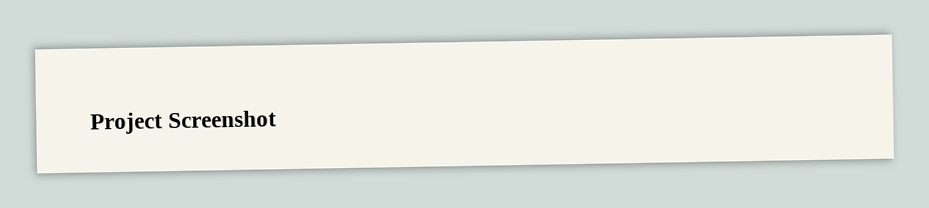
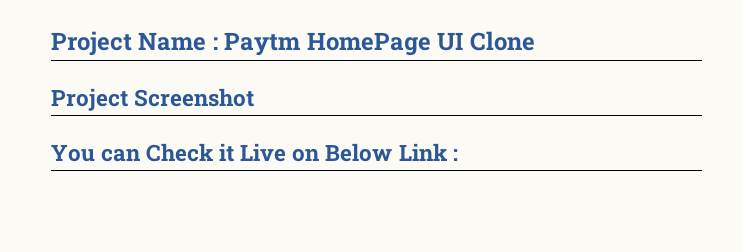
[90,110,278,135] Project Screenshot -> [51,31,535,56] [51,88,255,111] [51,143,458,162] Project Name : Paytm HomePage UI Clone // Project Screenshot // You can Check it Live on Below Link :

